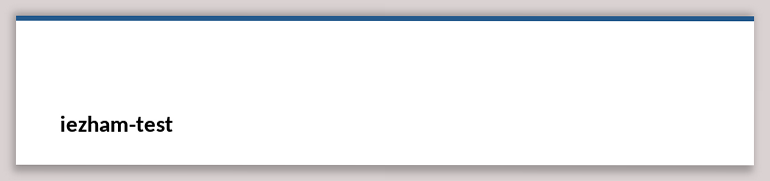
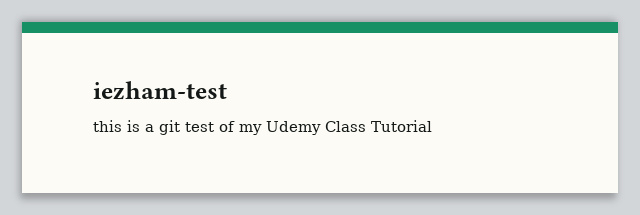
(173, 123) none -> [93,120,432,135] // this is a git test of my Udemy Class Tutorial

